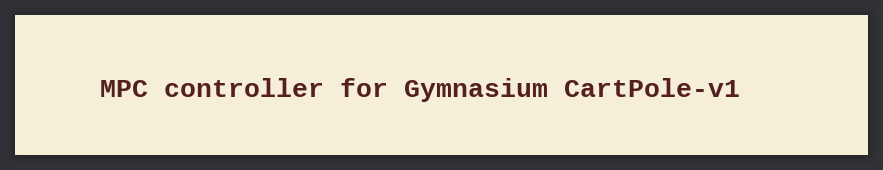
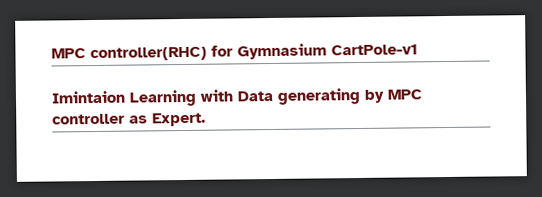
[100,78,324,97] MPC controller -> [51,46,207,62] MPC controller(RHC)
(740, 87) none -> [51,87,423,107] [52,112,206,127] // Imintaion Learning with Data generating by MPC controller as Expert.

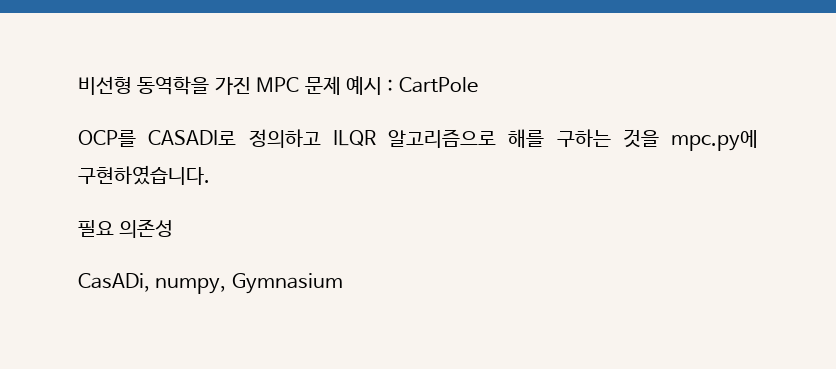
[51,43,418,62] [51,87,423,107] [52,112,206,127] MPC controller(RHC) for Gymnasium CartPole-v1 // Imintaion Learning with Data generating by MPC controller as Expert. -> [78,76,478,95] [78,129,758,151] [78,165,210,185] [78,219,174,238] [78,273,343,294] 비선형 동역학을 가진 MPC 문제 예시 : CartPole // OCP를 CASADI로 정의하고 ILQR 알고리즘으로 해를 구하는 것을 mpc.py에 구현하였습니다. // 필요 의존성 // CasADi, numpy, Gymnasium

